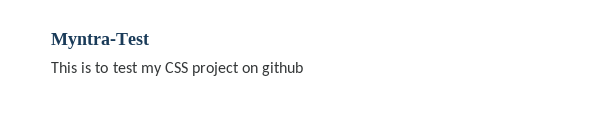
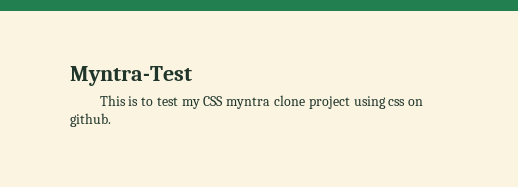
[192,62,304,76] project on github -> [226,95,424,109] [70,113,111,127] myntra clone project using css on github.

